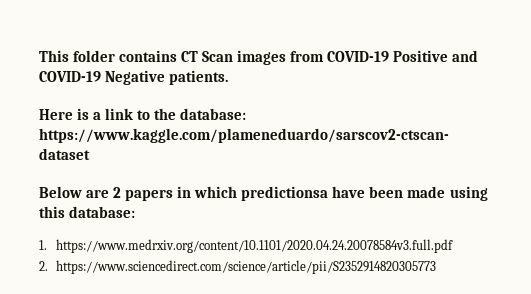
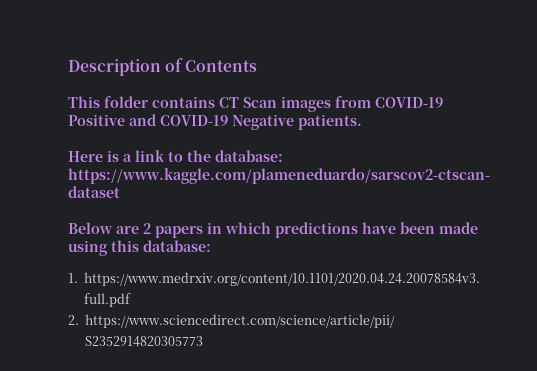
(39, 56) none -> [68,58,258,76] Description of Contents //
[241,186,329,201] predictionsa -> [275,222,358,238] predictions

